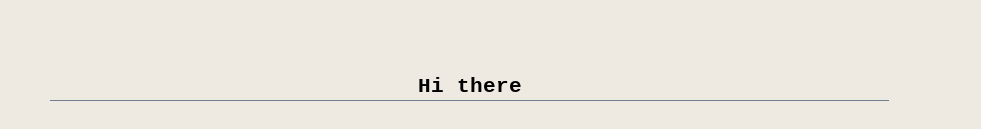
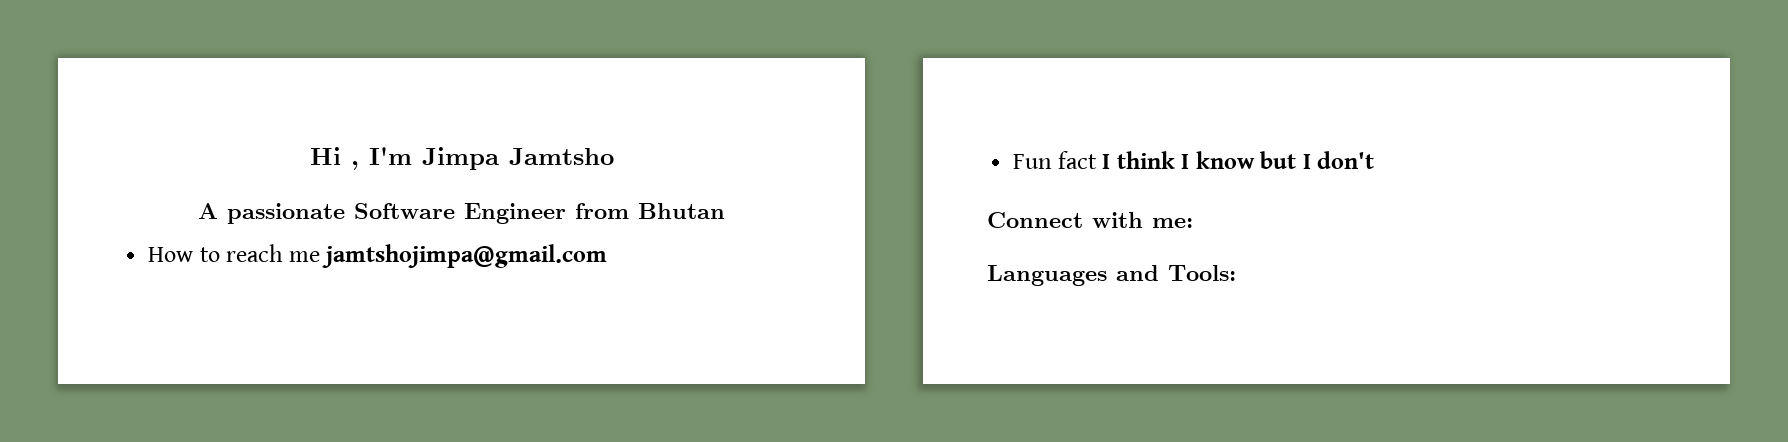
[456,77,522,92] there -> [350,147,614,170] [198,203,725,224] [148,244,608,268] [1013,151,1375,169] [987,212,1193,228] [987,265,1236,286] , I'm Jimpa Jamtsho // A passionate Software Engineer from Bhutan // How to reach me jamtshojimpa@gmail.com // Fun fact I think I know but I don't // Connect with me: // Languages and Tools:

